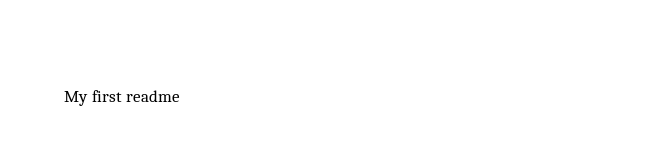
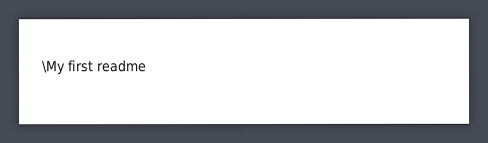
[64,91,88,106] My -> [41,60,66,75] \My

